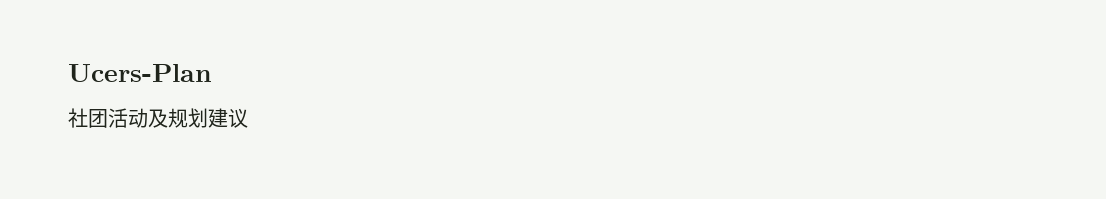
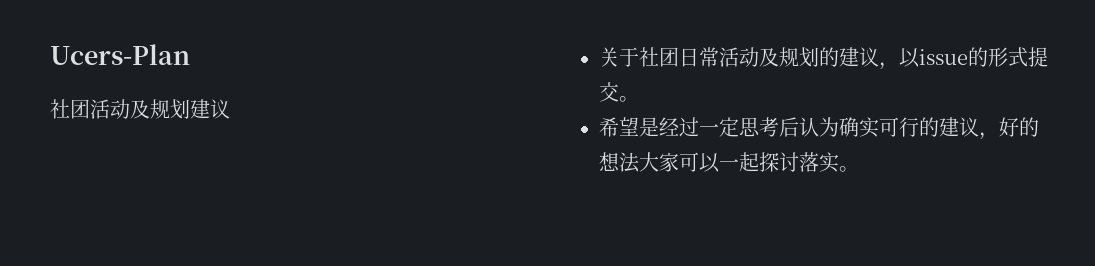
(248, 118) none -> [599,47,1048,70] [599,82,639,102] [599,117,1039,140] [599,152,859,173] // 关于社团日常活动及规划的建议，以issue的形式提交。 // 希望是经过一定思考后认为确实可行的建议，好的想法大家可以一起探讨落实。

